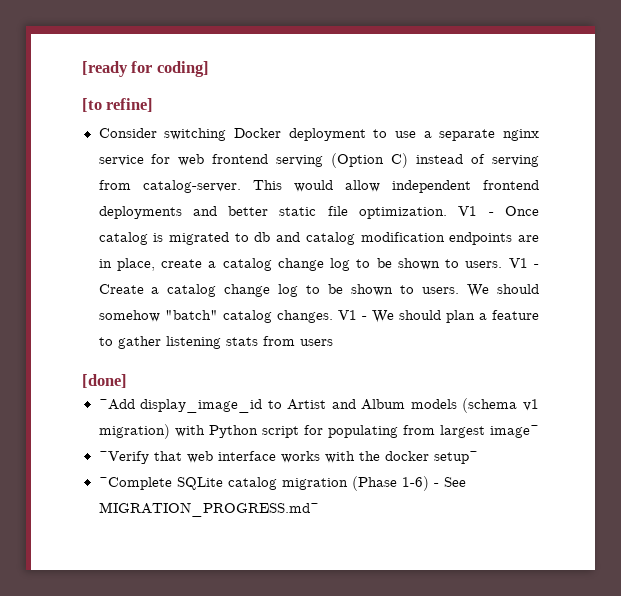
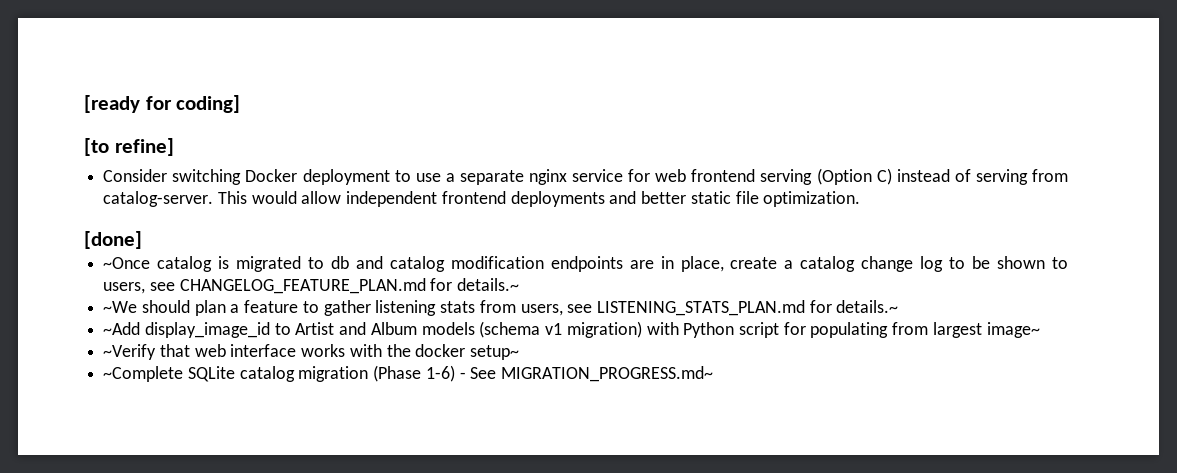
[458,206,539,216] V1 - Once -> [84,231,142,249] [103,257,151,269] // [done] // ~Once
[465,258,539,268] [98,284,539,297] [98,310,394,323] users. V1 - Create a catalog change log to be shown to users. We should somehow "batch" catalog changes. V1 - We -> [103,278,520,294] [103,301,138,313] users, see CHANGELOG_FEATURE_PLAN.md for details.~ // ~We
[299,339,333,346] [82,374,127,388] users // [done] -> [520,300,899,316] users, see LISTENING_STATS_PLAN.md for details.~

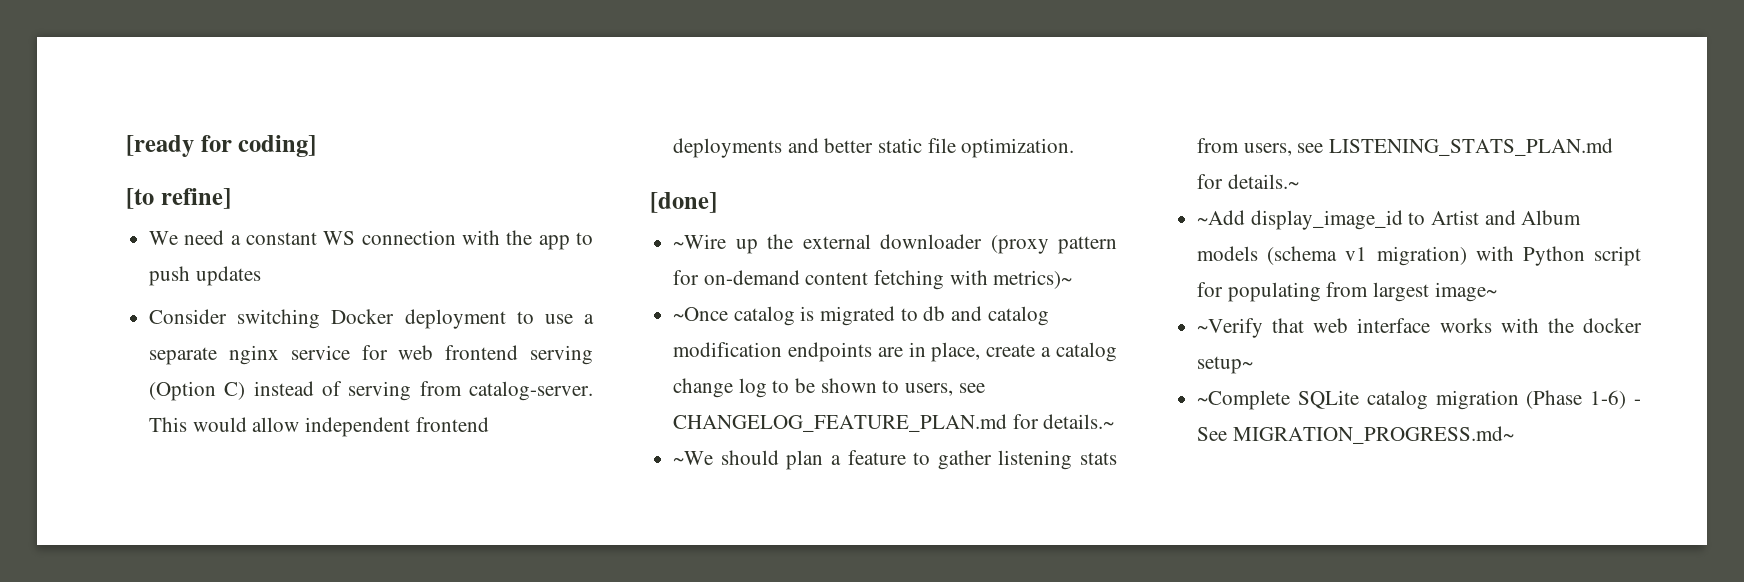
(174, 147) none -> [149,230,593,250] [149,266,261,286] // We need a constant WS connection with the app to push updates
(142, 240) none -> [673,234,1117,254] [673,270,1073,290] // ~Wire up the external downloader (proxy pattern for on-demand content fetching with metrics)~

